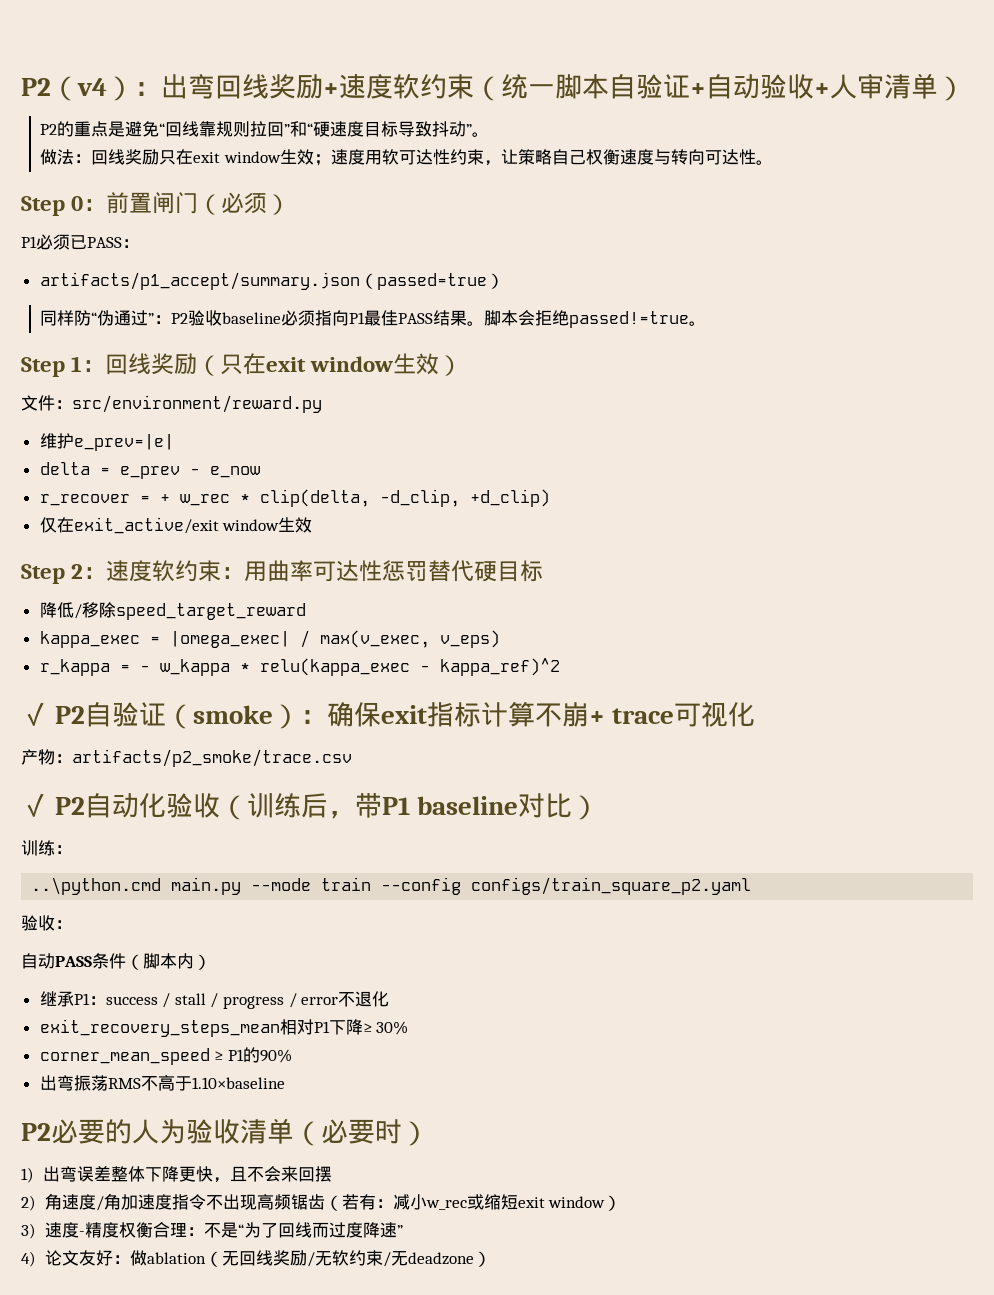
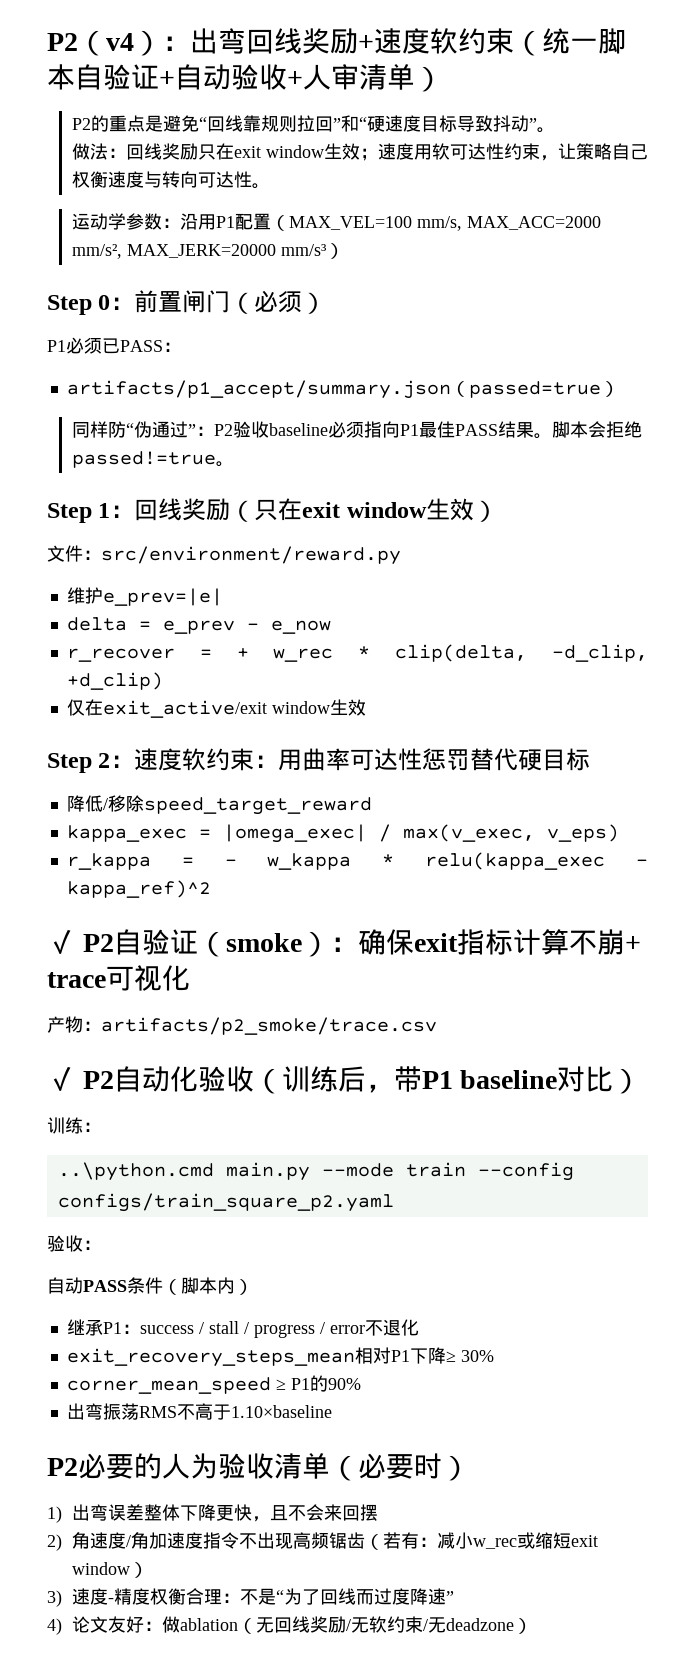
(774, 162) none -> [71,213,601,231] [71,243,344,259] // 运动学参数：沿用P1配置（MAX_VEL=100 mm/s, MAX_ACC=2000 mm/s², MAX_JERK=20000 mm/s³）

